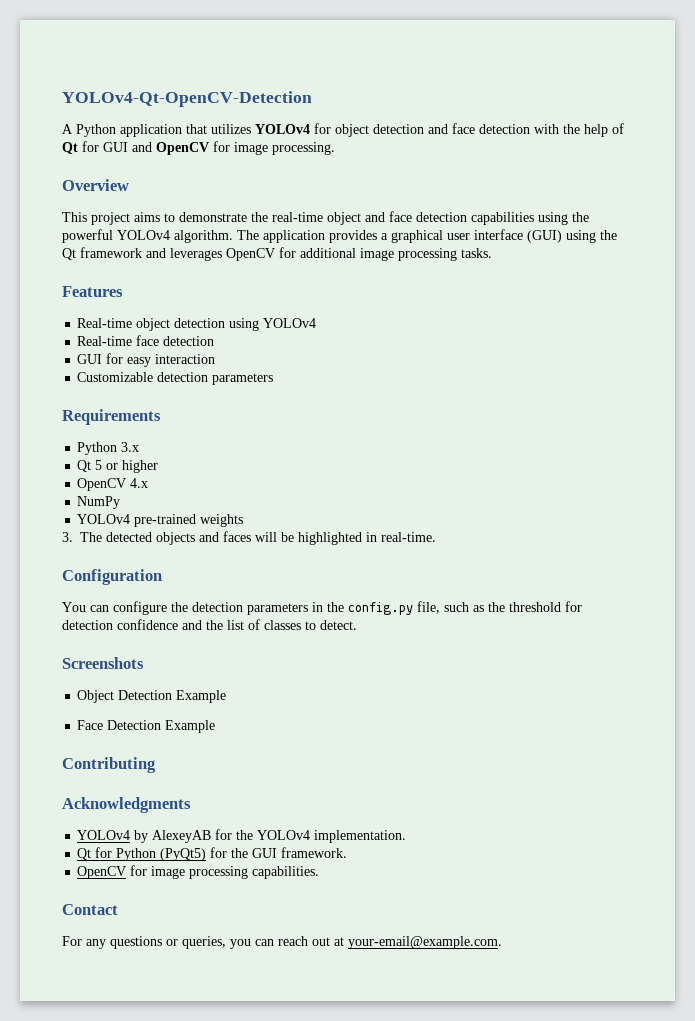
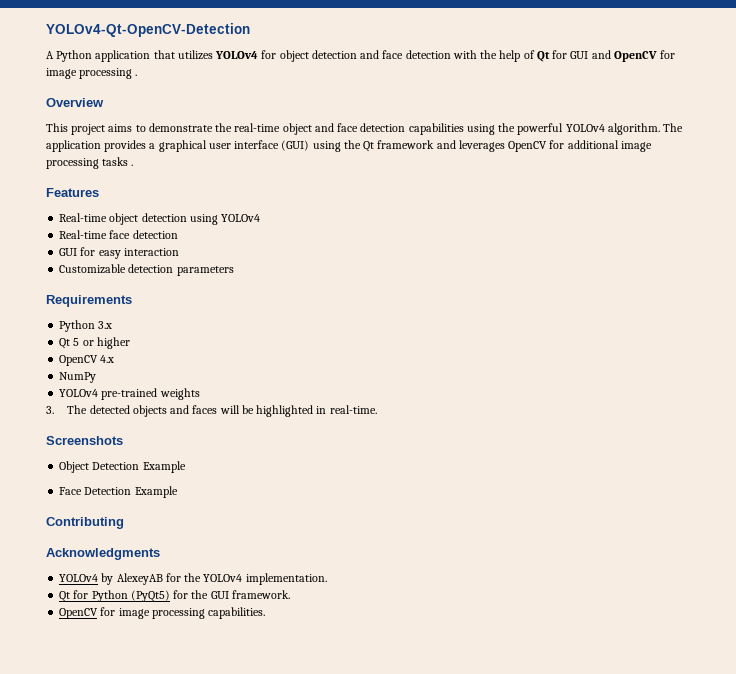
[272,142,335,155] processing. -> [79,68,138,79] processing .
[461,248,492,258] tasks. -> [102,157,134,166] tasks .
[62,569,162,585] [62,601,582,615] [62,619,357,630] // Configuration // You can configure the detection parameters in the config.py file, such as the threshold for detection confidence and the list of classes to detect. -> (377, 409) none
[62,904,118,915] [62,936,502,949] // Contact // For any questions or queries, you can reach out at your-email@example.com. -> (266, 613) none

